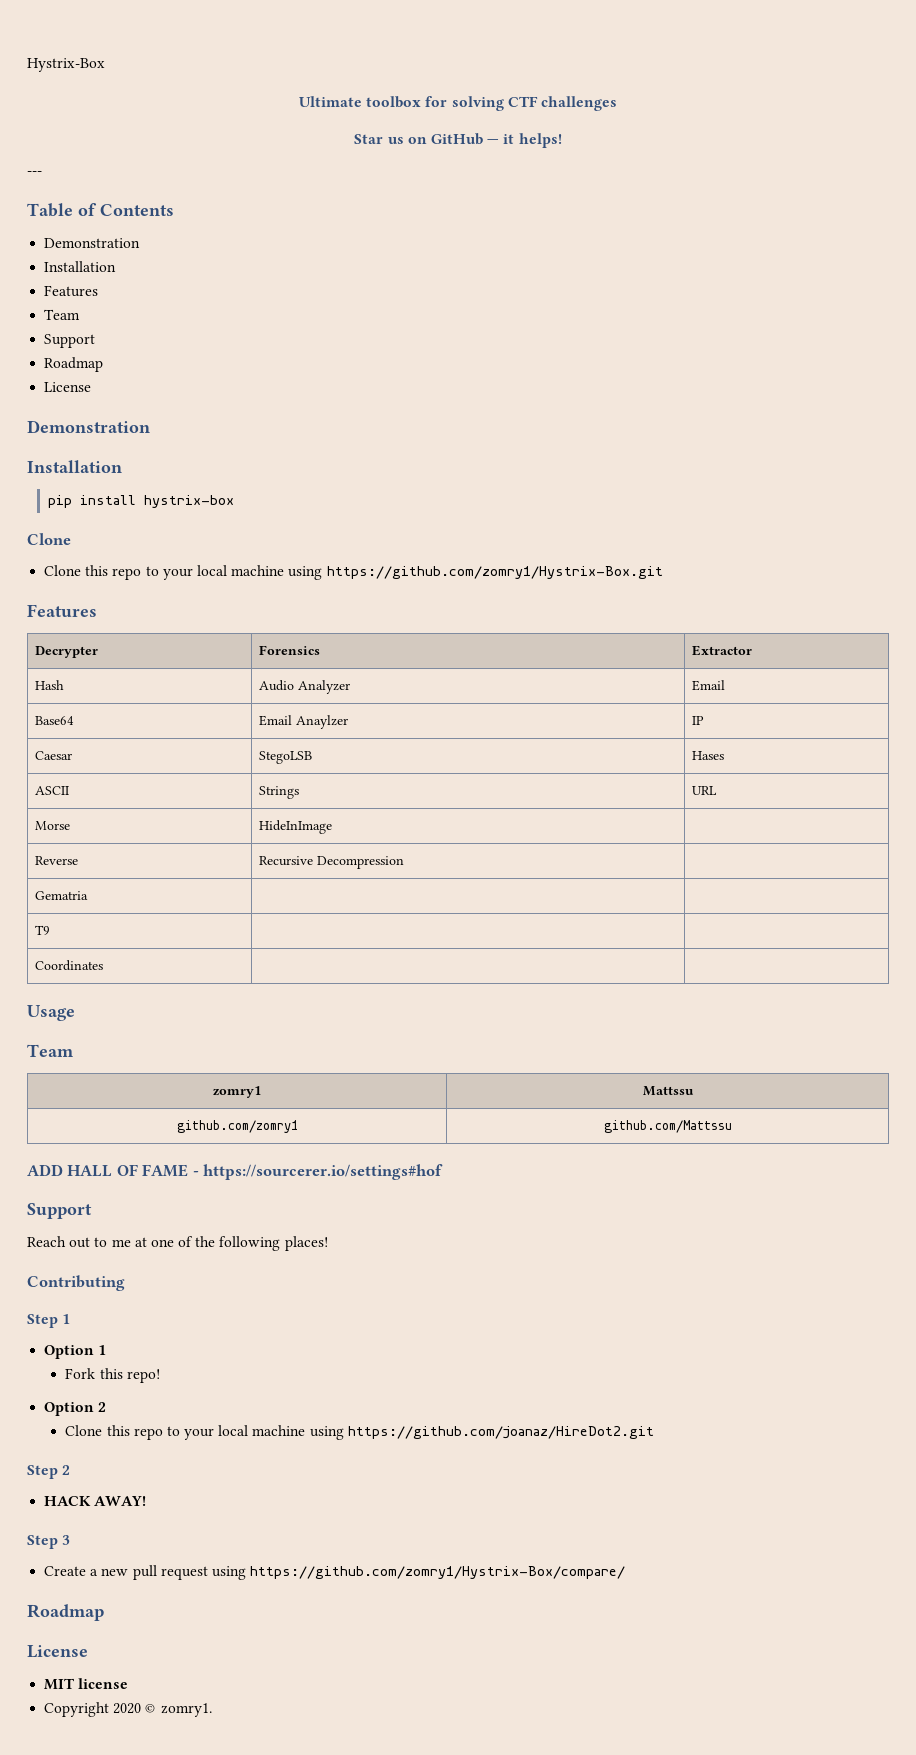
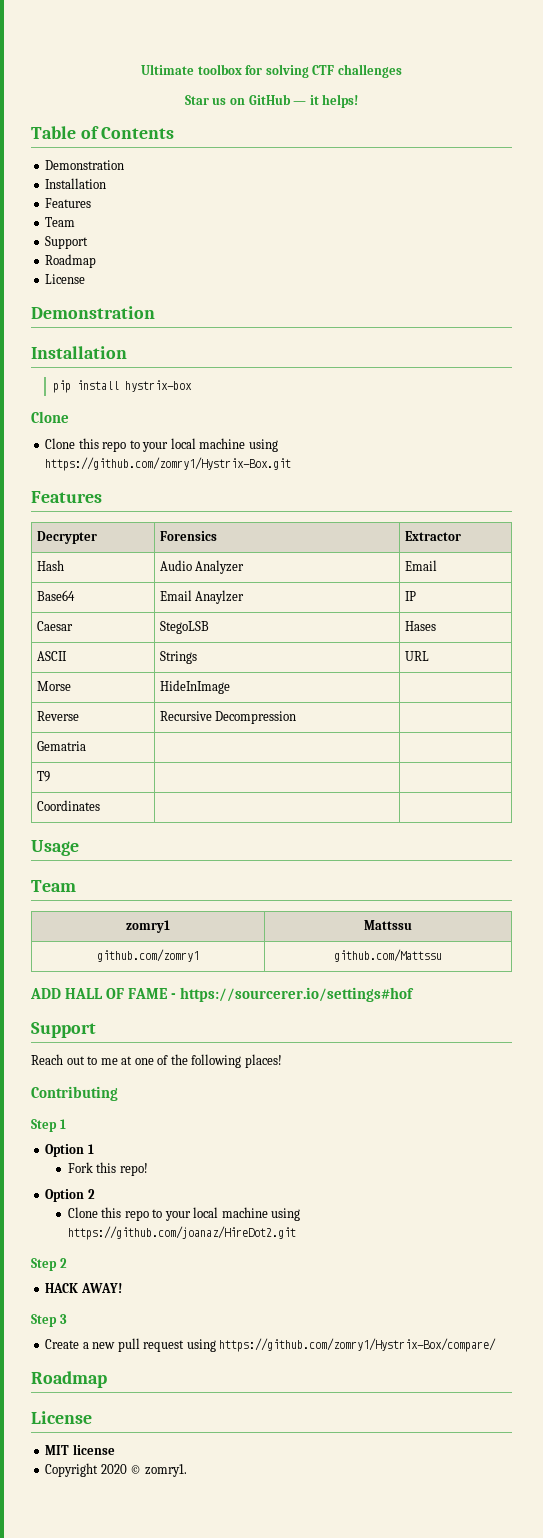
[27,58,105,72] Hystrix-Box // -> (141, 69) none
[27,171,42,175] // --- -> (359, 101) none

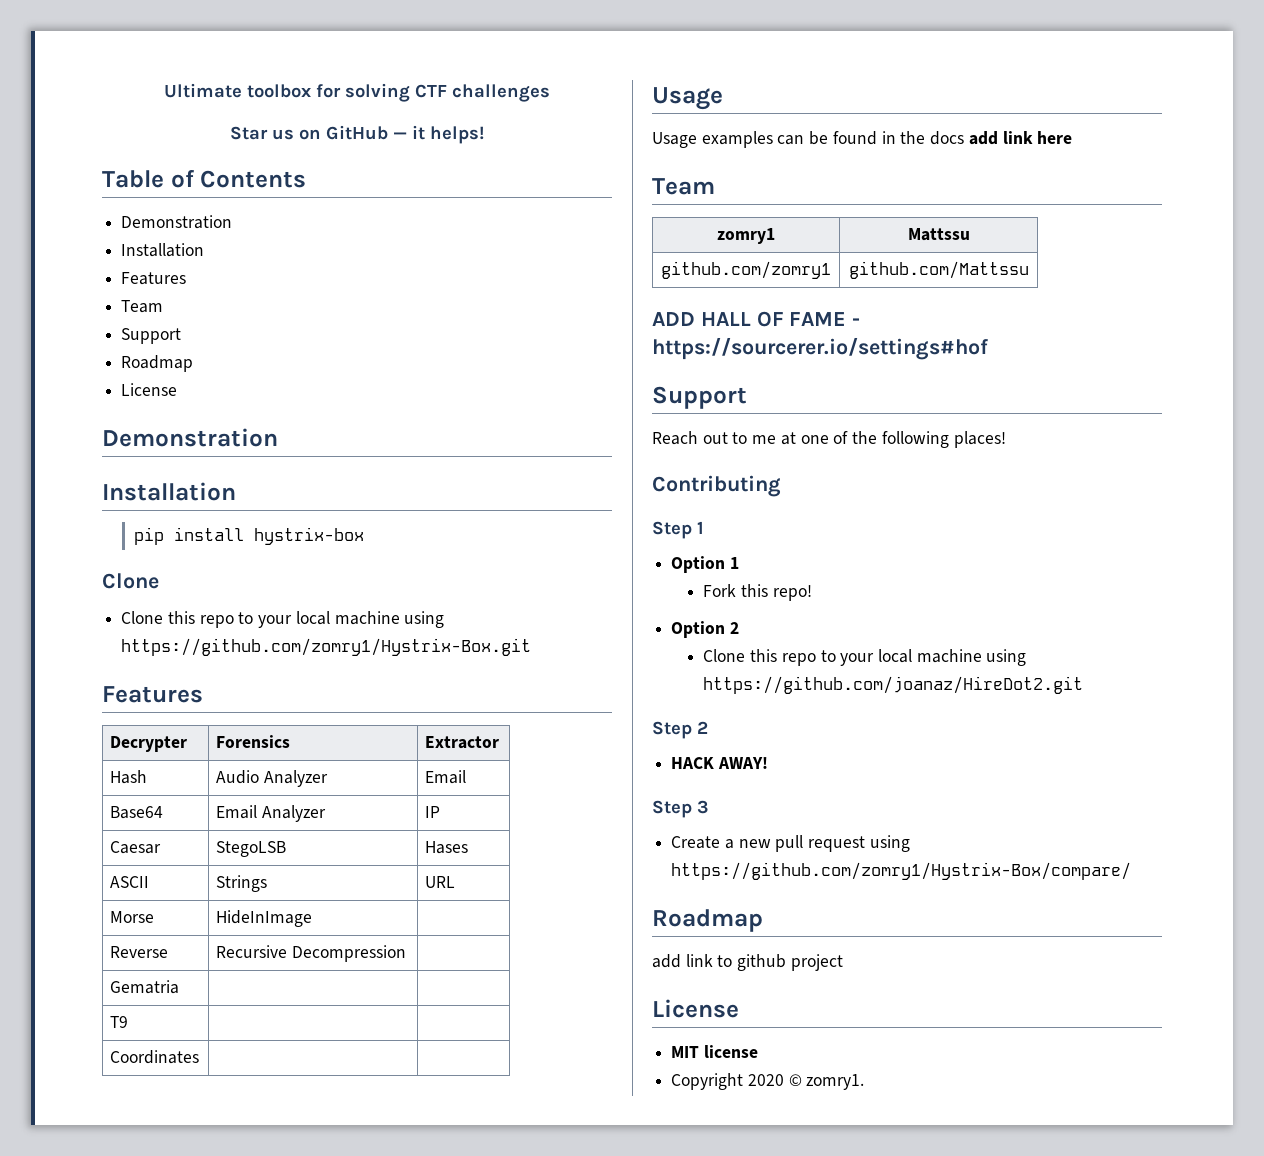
[195,590,245,604] Anaylzer -> [262,805,327,822] Analyzer
(79, 848) none -> [652,131,1073,148] // Usage examples can be found in the docs add link here
(107, 1379) none -> [652,954,843,971] // add link to github project

